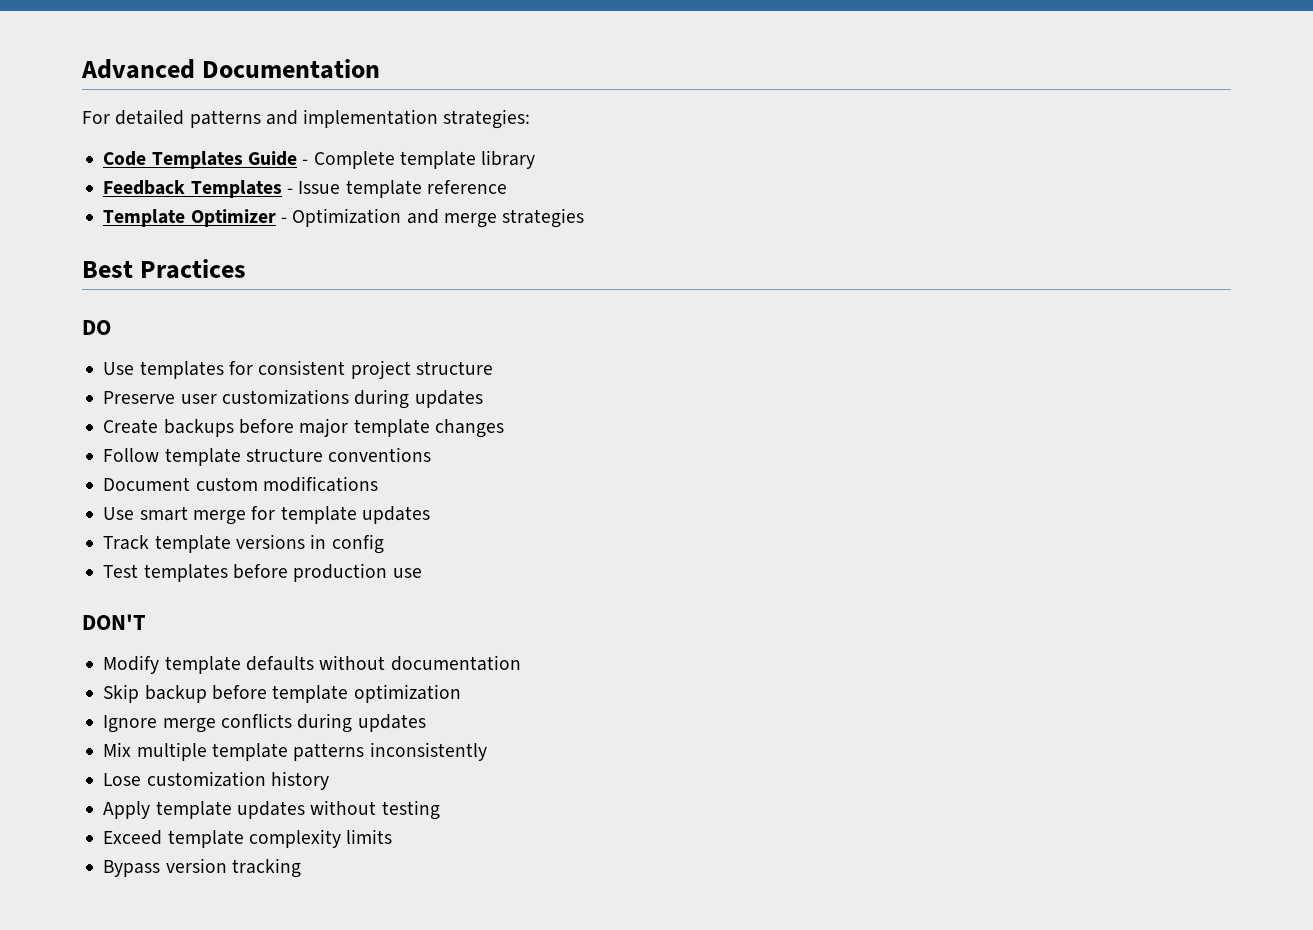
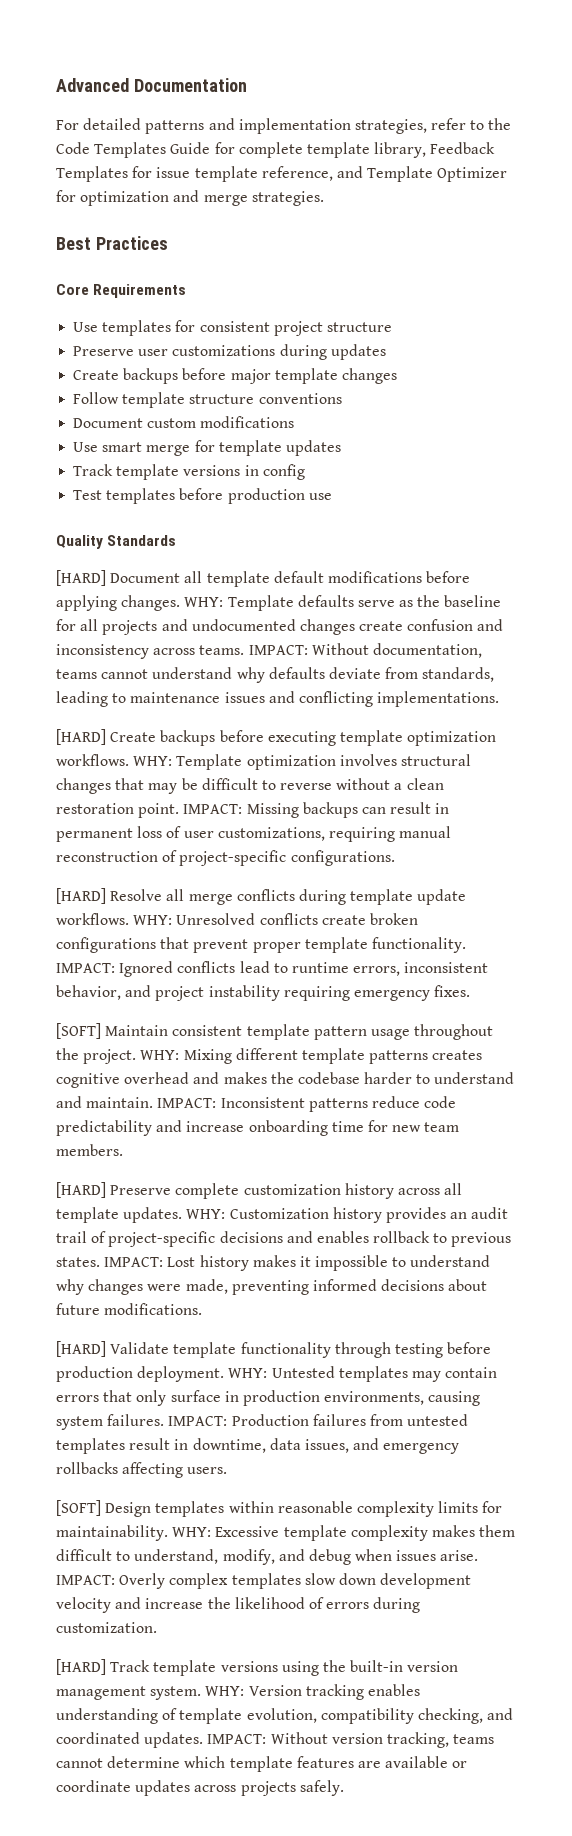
[443,109,531,129] [103,150,536,169] [103,180,507,198] [103,208,402,227] strategies: // Code Templates Guide - Complete template library // Feedback Templates - Issue template reference // Template Optimizer - Optimization -> [354,118,512,134] [56,142,496,158] [56,166,508,182] [56,190,170,206] strategies, refer to the Code Templates Guide for complete template library, Feedback Templates for issue template reference, and Template Optimizer for optimization
[502,208,585,228] strategies -> [251,191,324,206] strategies.
[82,320,111,335] DO -> [56,284,187,298] Core Requirements
[82,614,146,630] [103,655,521,674] [103,684,461,703] [103,713,426,733] [103,742,487,761] [103,771,329,790] [103,800,440,820] [103,829,393,848] [103,858,301,878] DON'T // Modify template defaults without documentation // Skip backup before template optimization // Ignore merge conflicts during updates // Mix multiple template patterns inconsistently // Lose customization history // Apply template updates without testing // Exceed template complexity limits // Bypass version tracking -> [56,535,177,549] [56,570,471,587] [56,595,502,611] [56,619,504,635] [56,643,482,659] [56,667,495,683] [56,691,500,707] [56,729,497,746] [56,754,471,770] [56,778,444,794] [56,802,450,818] [56,826,452,842] [56,850,395,866] [56,888,467,905] [56,913,418,925] [56,937,466,953] [56,961,489,977] [56,985,471,1001] [56,1023,494,1040] [56,1048,483,1064] [56,1072,515,1088] [56,1096,457,1112] [56,1120,460,1136] [56,1144,123,1156] [56,1182,463,1199] [56,1207,509,1223] [56,1231,512,1247] [56,1255,491,1271] [56,1279,488,1295] [56,1303,203,1315] [56,1341,492,1358] [56,1366,498,1382] [56,1390,481,1406] [56,1414,469,1430] [56,1438,460,1454] [56,1462,228,1478] [56,1500,503,1517] [56,1525,516,1541] [56,1549,479,1565] [56,1573,472,1589] [56,1597,421,1613] [56,1622,157,1633] [56,1659,459,1676] [56,1684,420,1700] [56,1708,514,1724] [56,1732,495,1748] [56,1756,468,1772] [56,1780,344,1796] Quality Standards // [HARD] Document all template default modifications before applying changes. WHY: Template defaults serve as the baseline for all projects and undocumented changes create confusion and inconsistency across teams. IMPACT: Without documentation, teams cannot understand why defaults deviate from standards, leading to maintenance issues and conflicting implementations. // [HARD] Create backups before executing template optimization workflows. WHY: Template optimization involves structural changes that may be difficult to reverse without a clean restoration point. IMPACT: Missing backups can result in permanent loss of user customizations, requiring manual reconstruction of project-specific configurations. // [HARD] Resolve all merge conflicts during template update workflows. WHY: Unresolved conflicts create broken configurations that prevent proper template functionality. IMPACT: Ignored conflicts lead to runtime errors, inconsistent behavior, and project instability requiring emergency fixes. // [SOFT] Maintain consistent template pattern usage throughout the project. WHY: Mixing different template patterns creates cognitive overhead and makes the codebase harder to understand and maintain. IMPACT: Inconsistent patterns reduce code predictability and increase onboarding time for new team members. // [HARD] Preserve complete customization history across all template updates. WHY: Customization history provides an audit trail of project-specific decisions and enables rollback to previous states. IMPACT: Lost history makes it impossible to understand why changes were made, preventing informed decisions about future modifications. // [HARD] Validate template functionality through testing before production deployment. WHY: Untested templates may contain errors that only surface in production environments, causing system failures. IMPACT: Production failures from untested templates result in downtime, data issues, and emergency rollbacks affecting users. // [SOFT] Design templates within reasonable complexity limits for maintainability. WHY: Excessive template complexity makes them difficult to understand, modify, and debug when issues arise. IMPACT: Overly complex templates slow down development velocity and increase the likelihood of errors during customization. // [HARD] Track template versions using the built-in version management system. WHY: Version tracking enables understanding of template evolution, compatibility checking, and coordinated updates. IMPACT: Without version tracking, teams cannot determine which template features are available or coordinate updates across projects safely.

